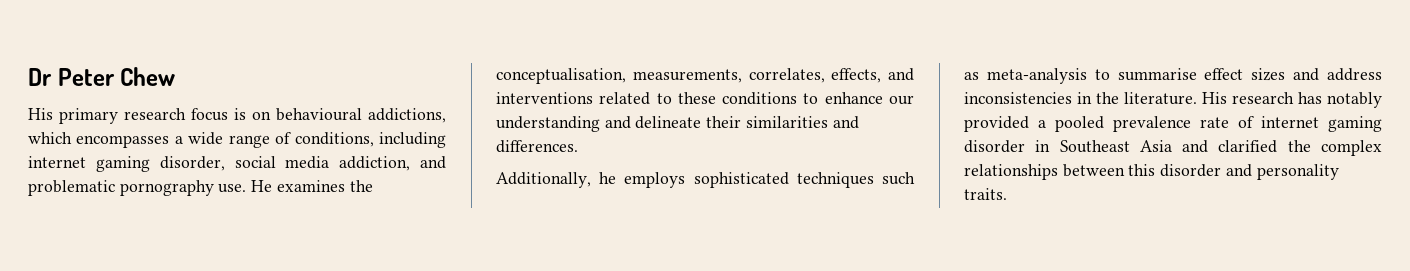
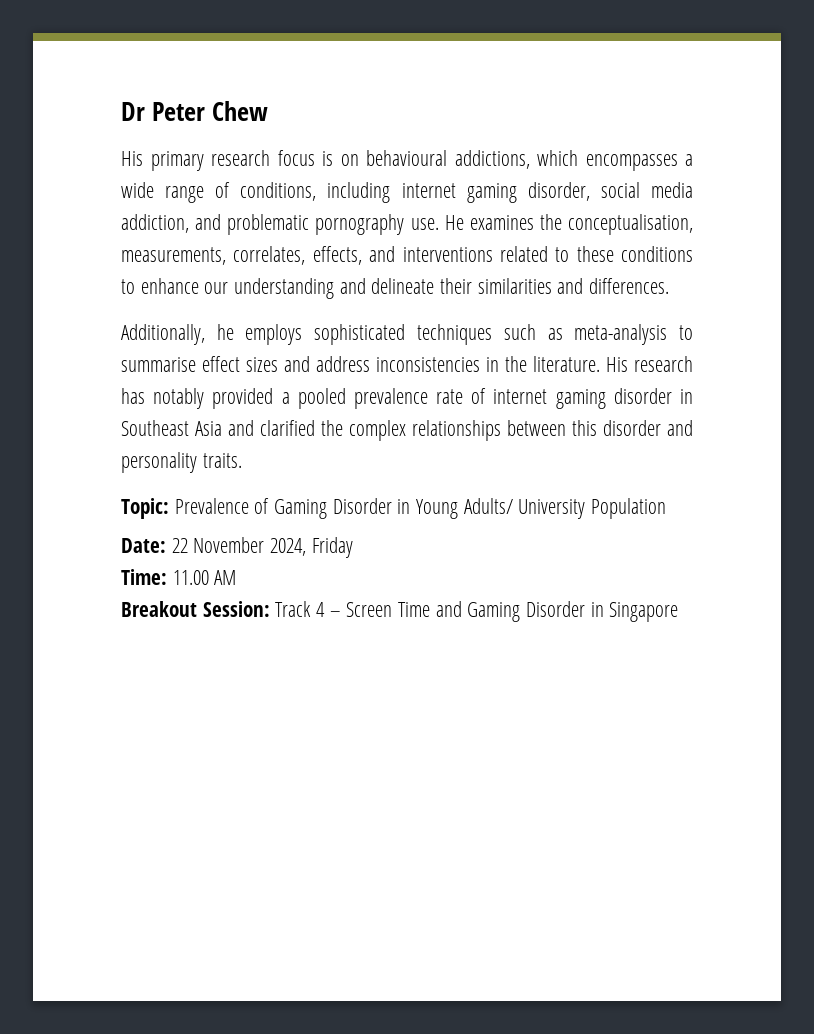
(1007, 194) none -> [121,498,666,519] [121,537,353,558] [121,569,237,585] [121,601,679,622] // Topic: Prevalence of Gaming Disorder in Young Adults/ University Population // Date: 22 November 2024, Friday // Time: 11.00 AM // Breakout Session: Track 4 – Screen Time and Gaming Disorder in Singapore

